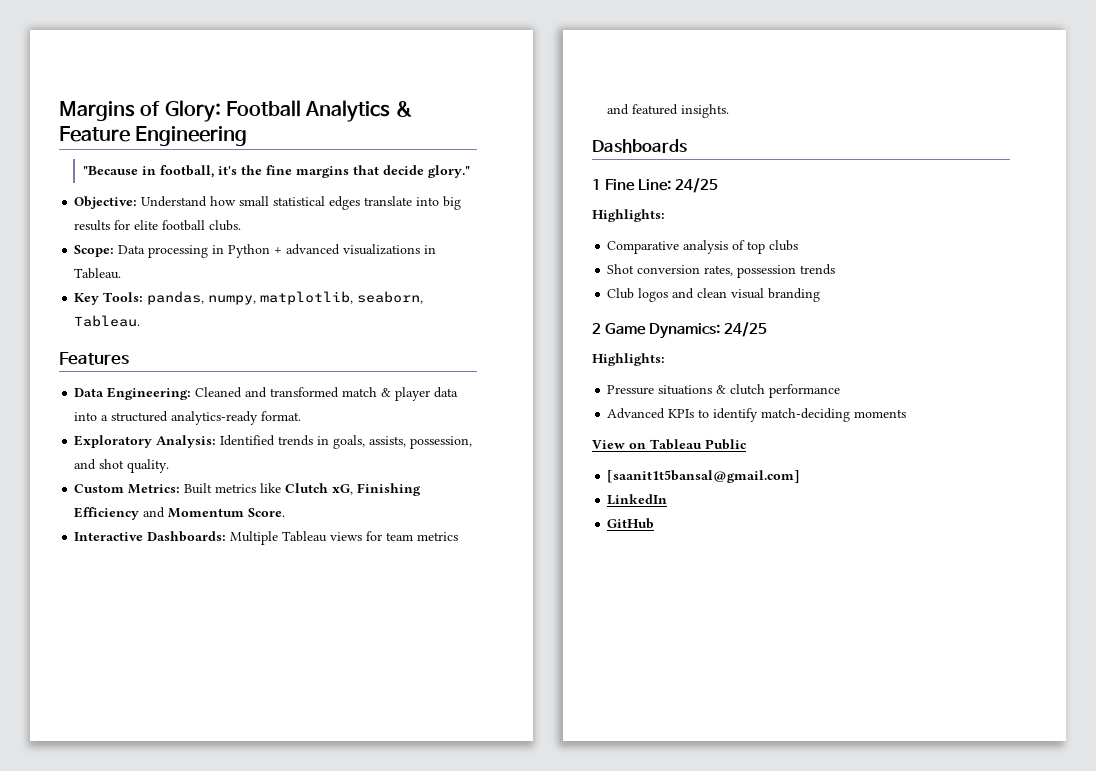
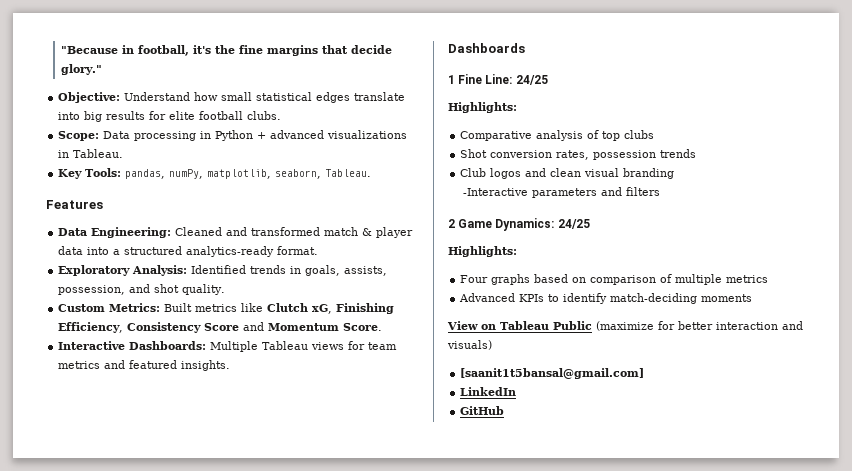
[59,100,414,122] [59,126,248,146] Margins of Glory: Football Analytics & Feature Engineering // -> (60, 50) none
[208,295,257,305] numpy, -> [169,169,204,179] numPy,
[74,507,140,520] Efficiency -> [58,322,240,333] Efficiency, Consistency Score
(821, 295) none -> [462,187,660,198] // -Interactive parameters and filters
[607,384,841,398] Pressure situations & clutch performance -> [460,274,769,285] Four graphs based on comparison of multiple metrics
(746, 444) none -> [596,321,803,331] [447,340,492,350] (maximize for better interaction and visuals)

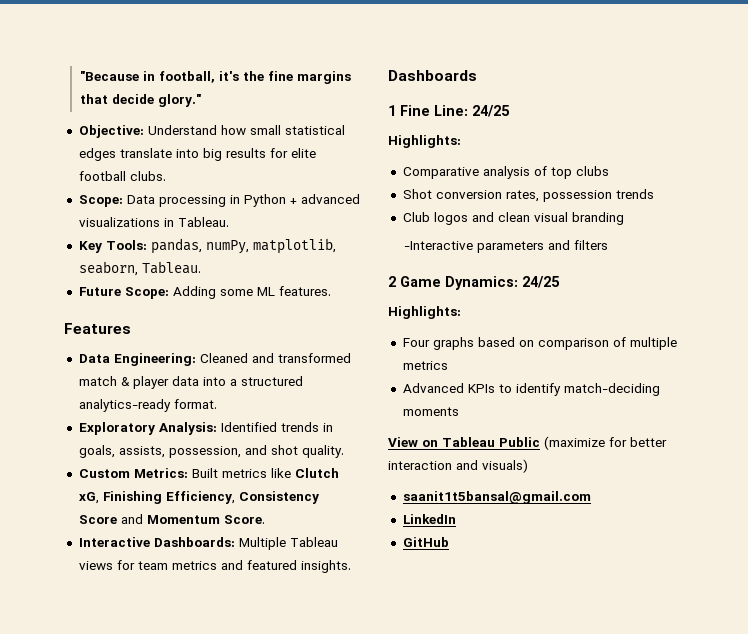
(372, 173) none -> [78,286,331,299] // Future Scope: Adding some ML features.
[460,368,645,379] [saanit1t5bansal@gmail.com] -> [402,491,591,504] saanit1t5bansal@gmail.com

